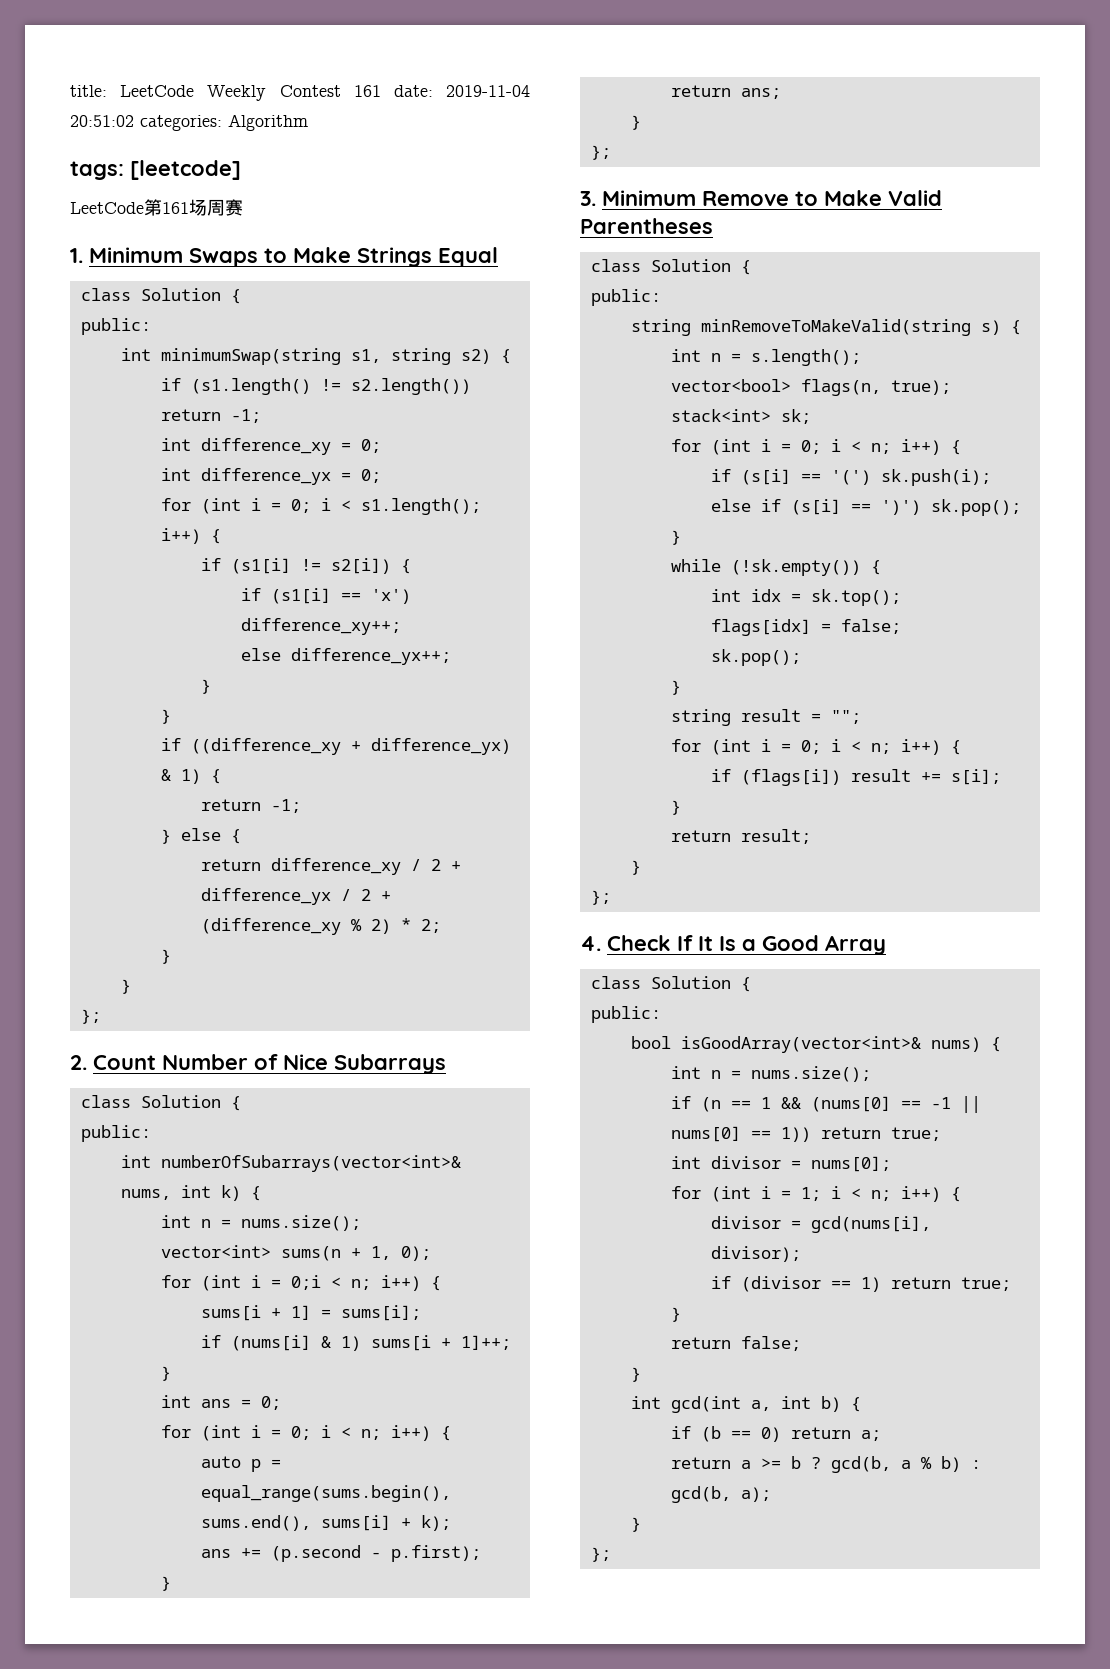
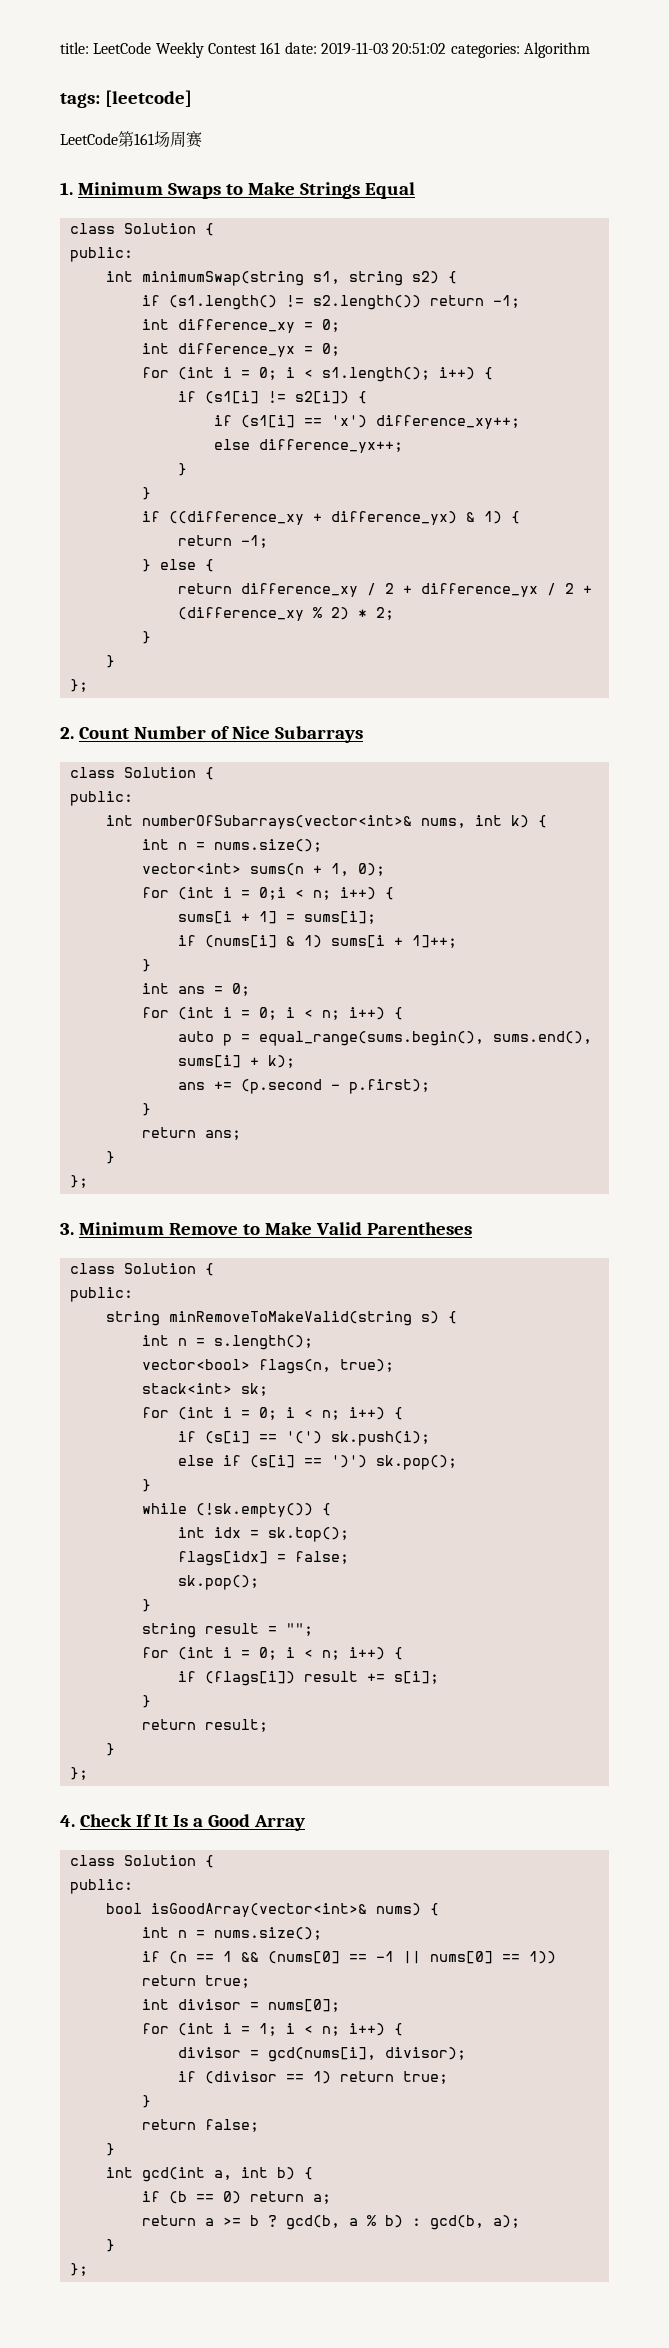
[446,85,530,97] 2019-11-04 -> [320,42,388,55] 2019-11-03

